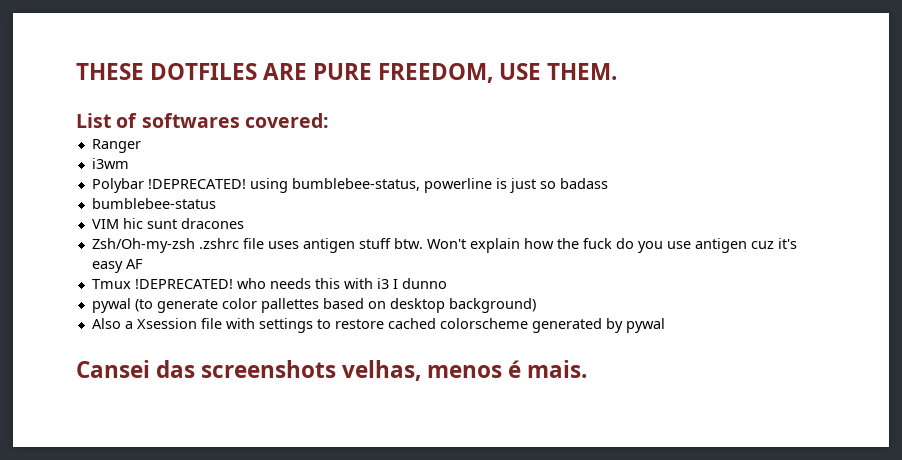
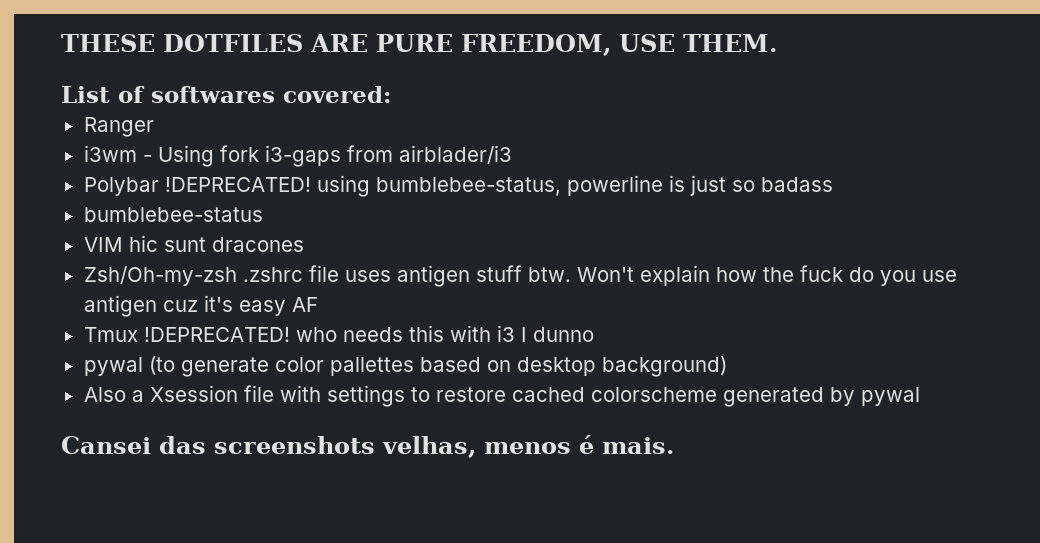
(129, 163) none -> [142,145,512,167] - Using fork i3-gaps from airblader/i3

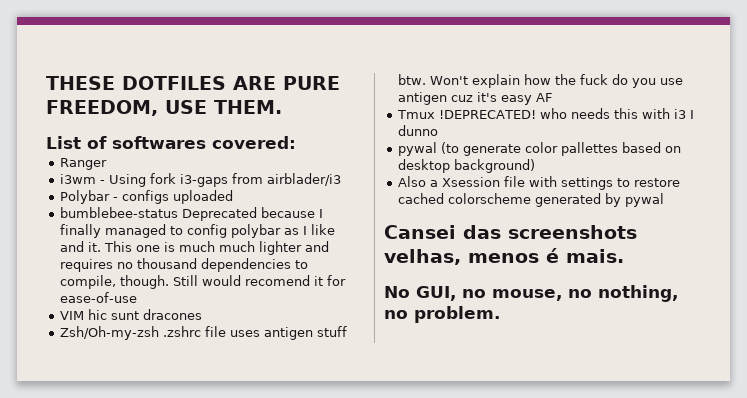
[164,175,833,197] [83,207,263,222] !DEPRECATED! using bumblebee-status, powerline is just so badass // bumblebee-status -> [113,190,234,204] [60,207,324,221] [60,224,336,238] [60,241,330,255] [60,258,309,272] [60,275,347,289] [60,292,138,303] - configs uploaded // bumblebee-status Deprecated because I finally managed to config polybar as I like and it. This one is much much lighter and requires no thousand dependencies to compile, though. Still would recomend it for ease-of-use
(674, 445) none -> [384,285,678,302] [384,306,500,323] // No GUI, no mouse, no nothing, no problem.

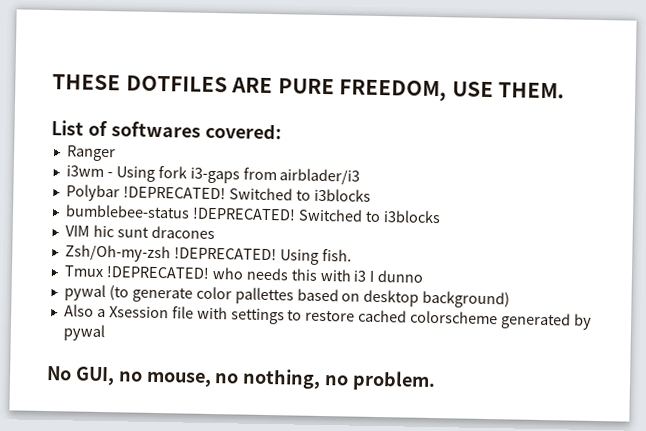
[113,190,234,204] [60,207,324,221] [60,224,336,238] [60,241,330,255] [60,258,309,272] [60,275,347,289] [60,292,138,303] - configs uploaded // bumblebee-status Deprecated because I finally managed to config polybar as I like and it. This one is much much lighter and requires no thousand dependencies to compile, though. Still would recomend it for ease-of-use -> [122,185,371,202] [64,204,441,224] !DEPRECATED! Switched to i3blocks // bumblebee-status !DEPRECATED! Switched to i3blocks
[163,326,348,340] [398,74,684,88] [398,92,553,105] .zshrc file uses antigen stuff btw. Won't explain how the fuck do you use antigen cuz it's easy AF -> [173,246,352,265] !DEPRECATED! Using fish.
[384,225,637,239] [384,248,624,265] // Cansei das screenshots velhas, menos é mais. -> (105, 333) none

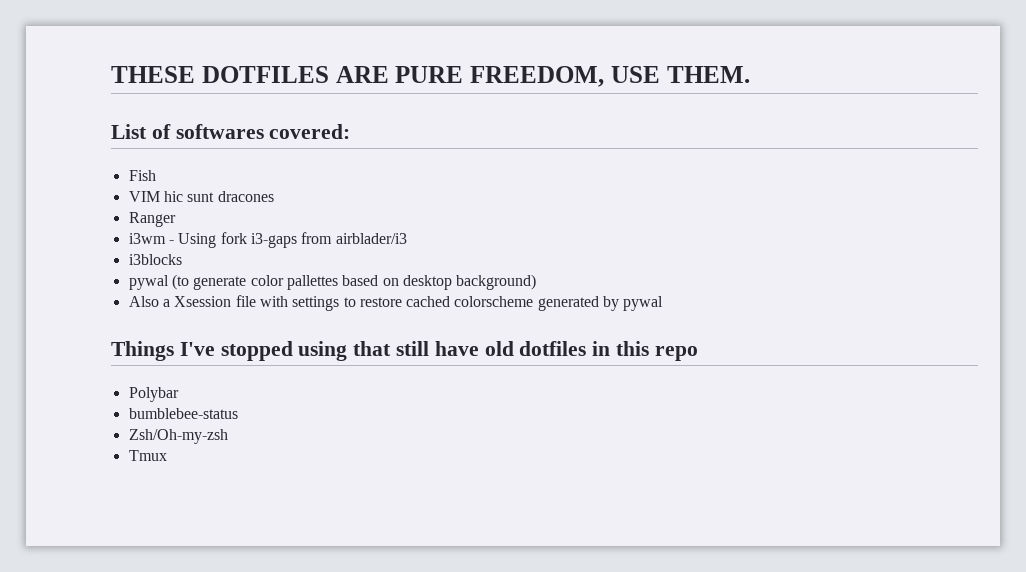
(282, 131) none -> [128,170,156,181] [128,191,274,202] // Fish // VIM hic sunt dracones
[65,184,371,202] [64,204,441,224] [64,224,215,240] [64,244,352,265] [63,265,425,283] Polybar !DEPRECATED! Switched to i3blocks // bumblebee-status !DEPRECATED! Switched to i3blocks // VIM hic sunt dracones // Zsh/Oh-my-zsh !DEPRECATED! Using fish. // Tmux !DEPRECATED! who needs this with i3 I dunno -> [128,254,182,265] i3blocks
[46,366,437,392] No GUI, no mouse, no nothing, no problem. -> [111,341,698,361] [128,387,179,402] [128,408,238,419] [128,429,228,444] [128,450,167,461] Things I've stopped using that still have old dotfiles in this repo // Polybar // bumblebee-status // Zsh/Oh-my-zsh // Tmux

